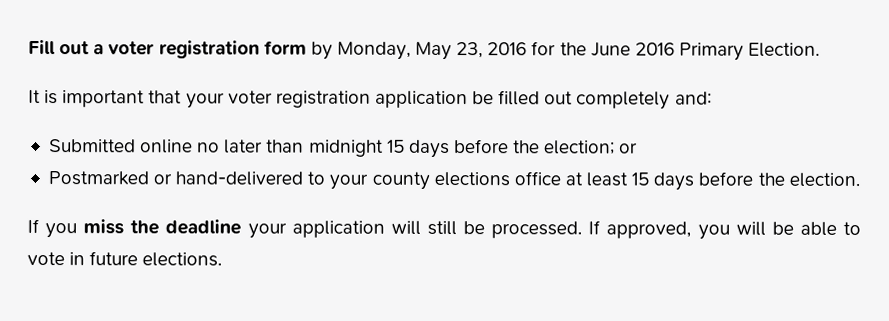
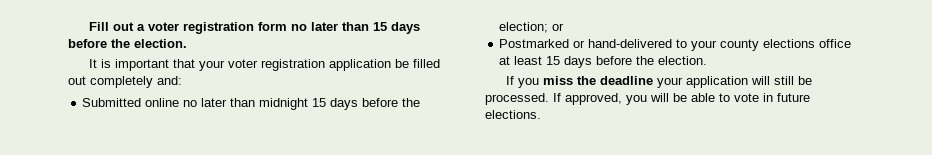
[310,41,821,61] by Monday, May 23, 2016 for the June 2016 Primary Election. -> [291,22,421,34] [68,39,187,48] no later than 15 days before the election.

